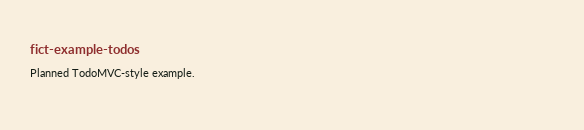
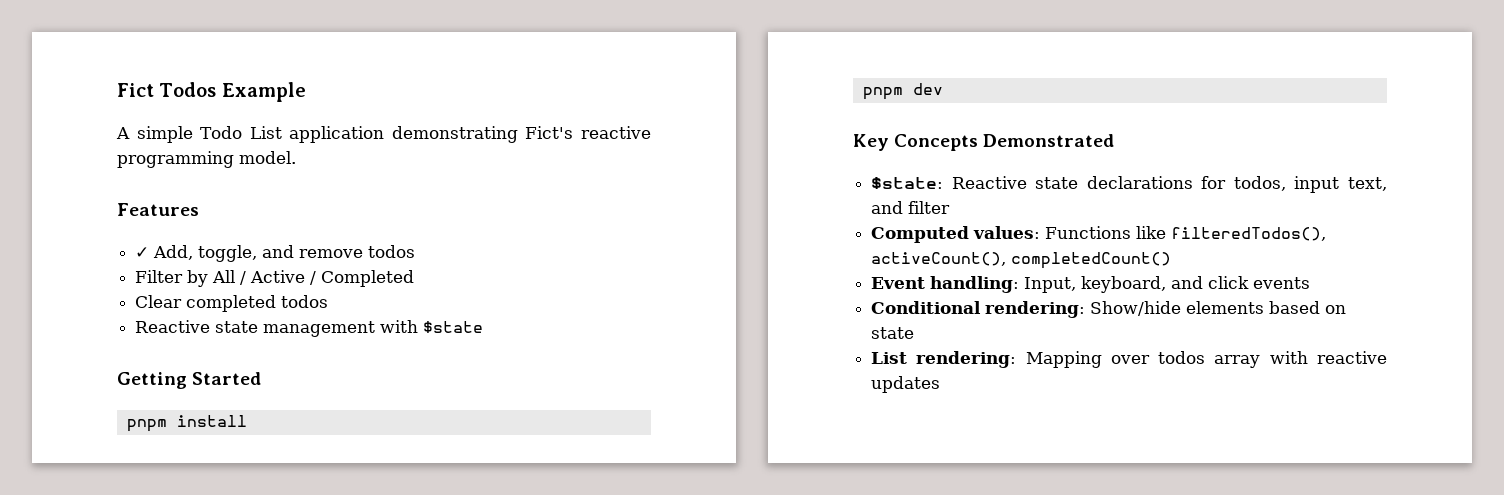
[30,44,140,56] [30,68,195,79] fict-example-todos // Planned TodoMVC-style example. -> [117,82,306,102] [116,126,651,143] [117,151,296,168] [117,203,199,216] [135,245,416,262] [135,270,415,287] [135,295,329,312] [135,320,484,337] [117,372,262,389] [126,415,247,432] [862,83,943,100] [853,134,1115,151] [871,176,1387,193] [871,201,951,214] [871,226,1327,243] [871,252,1172,269] [871,276,1311,293] [871,301,1347,318] [871,327,915,339] [871,351,1387,368] [871,376,941,393] Fict Todos Example // A simple Todo List application demonstrating Fict's reactive programming model. // Features // ✓ Add, toggle, and remove todos // Filter by All / Active / Completed // Clear completed todos // Reactive state management with $state // Getting Started // pnpm install // pnpm dev // Key Concepts Demonstrated // $state: Reactive state declarations for todos, input text, and filter // Computed values: Functions like filteredTodos(), activeCount(), completedCount() // Event handling: Input, keyboard, and click events // Conditional rendering: Show/hide elements based on state // List rendering: Mapping over todos array with reactive updates

